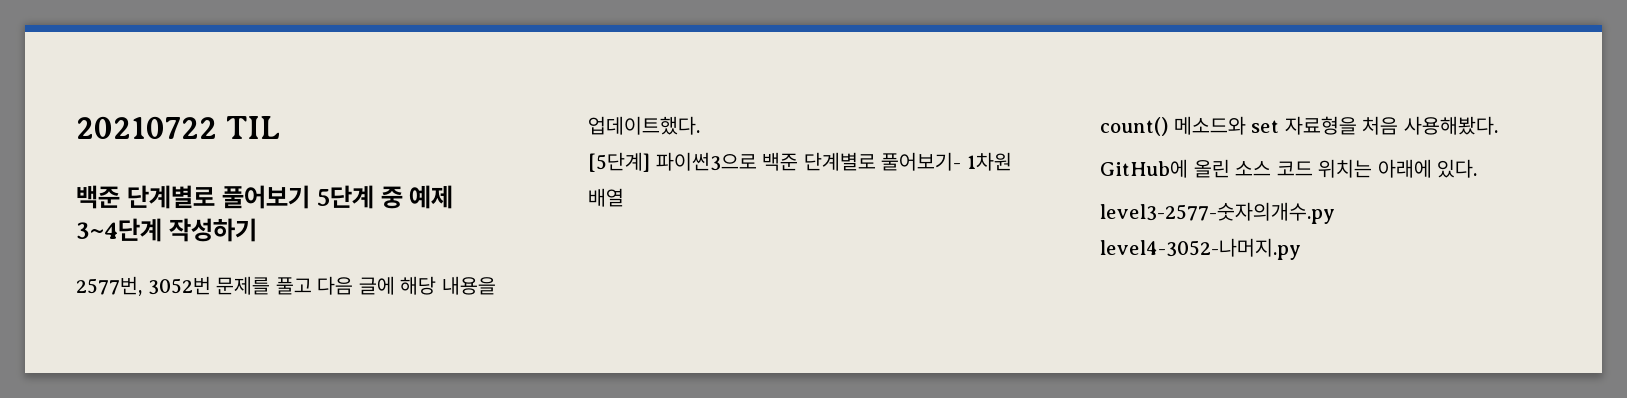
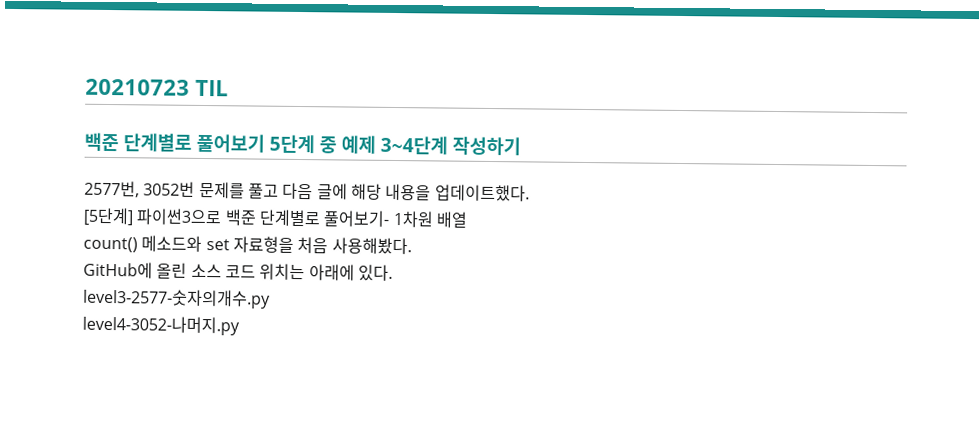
[76,116,217,139] 20210722 -> [85,78,190,96] 20210723

